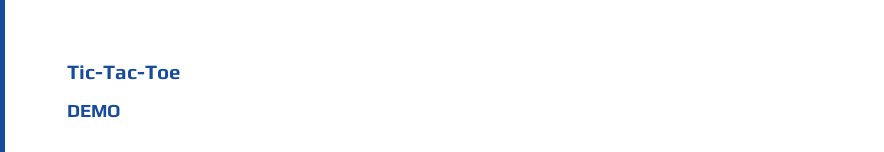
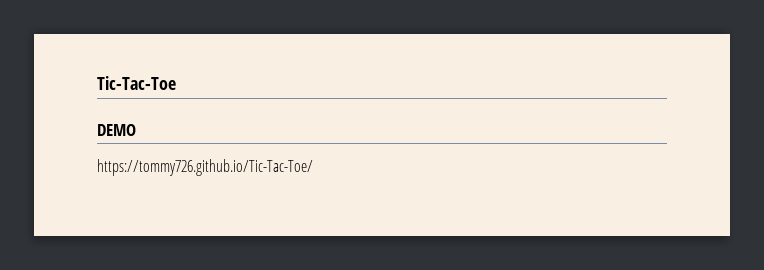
(120, 111) none -> [97,159,313,176] // https://tommy726.github.io/Tic-Tac-Toe/

